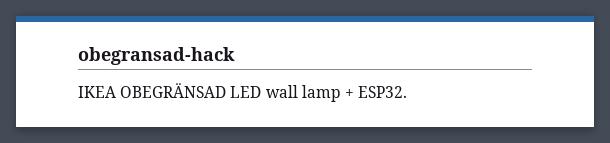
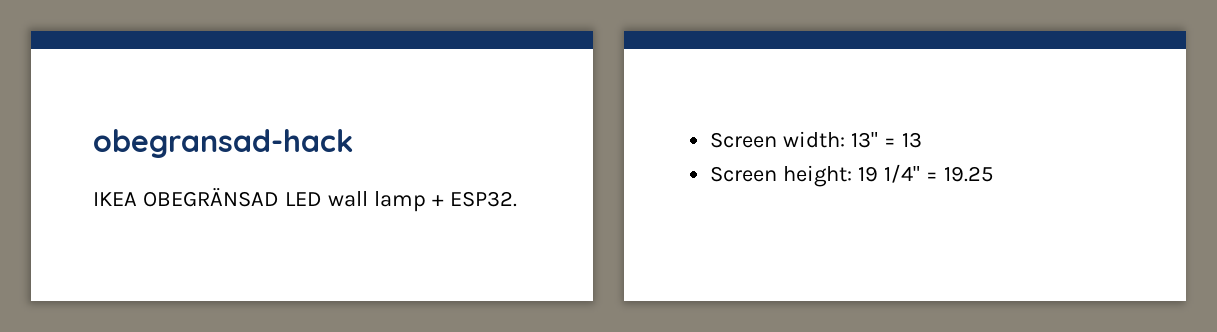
(408, 92) none -> [710,131,922,148] [710,164,993,187] // Screen width: 13" = 13 // Screen height: 19 1/4" = 19.25

